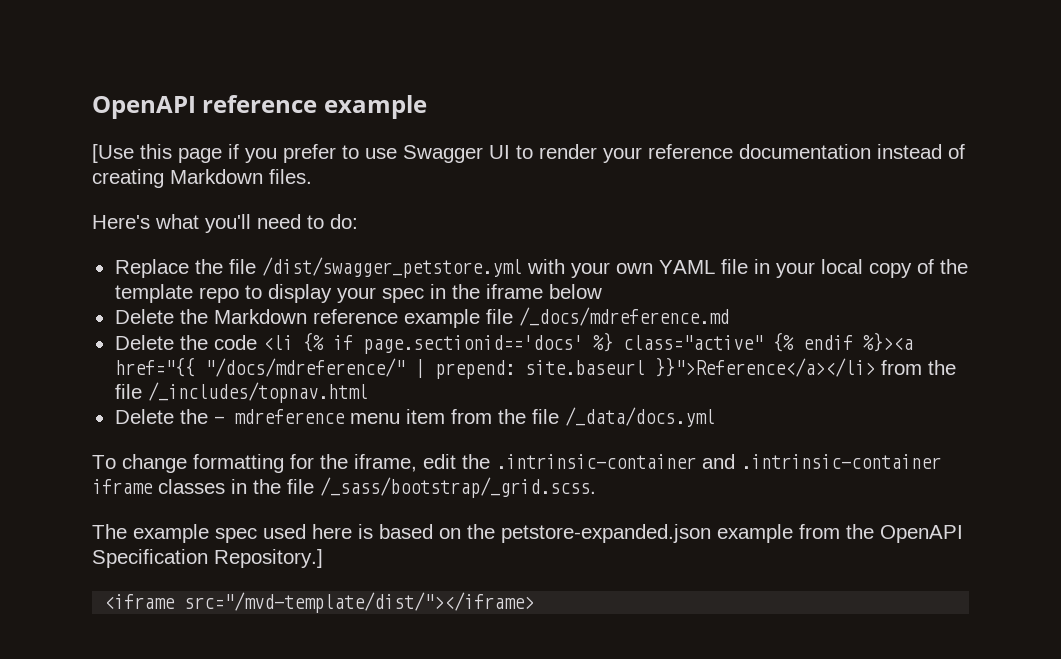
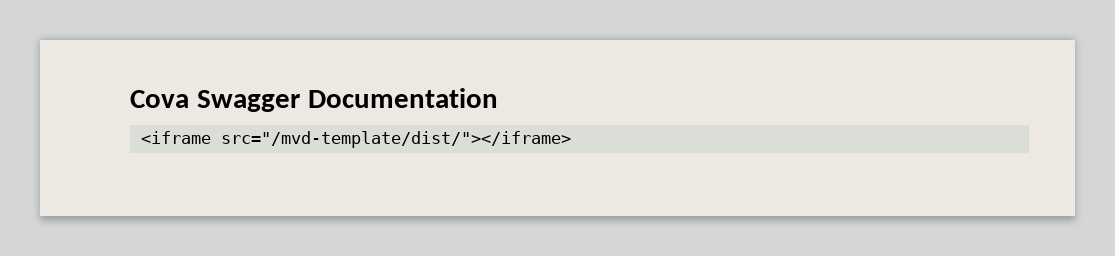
[92,95,427,119] [92,144,965,163] [92,169,312,188] [92,214,358,233] [114,257,968,278] [114,284,602,303] [114,307,729,328] [114,332,913,354] [114,357,956,379] [114,382,368,403] [114,407,715,427] [92,454,941,473] [92,477,596,498] [92,524,963,543] [92,549,323,568] OpenAPI reference example // [Use this page if you prefer to use Swagger UI to render your reference documentation instead of creating Markdown files. // Here's what you'll need to do: // Replace the file /dist/swagger_petstore.yml with your own YAML file in your local copy of the template repo to display your spec in the iframe below // Delete the Markdown reference example file /_docs/mdreference.md // Delete the code <li {% if page.sectionid=='docs' %} class="active" {% endif %}><a href="{{ "/docs/mdreference/" | prepend: site.baseurl }}">Reference</a></li> from the file /_includes/topnav.html // Delete the - mdreference menu item from the file /_data/docs.yml // To change formatting for the iframe, edit the .intrinsic-container and .intrinsic-container iframe classes in the file /_sass/bootstrap/_grid.scss. // The example spec used here is based on the petstore-expanded.json example from the OpenAPI Specification Repository.] -> [130,88,498,112] Cova Swagger Documentation

